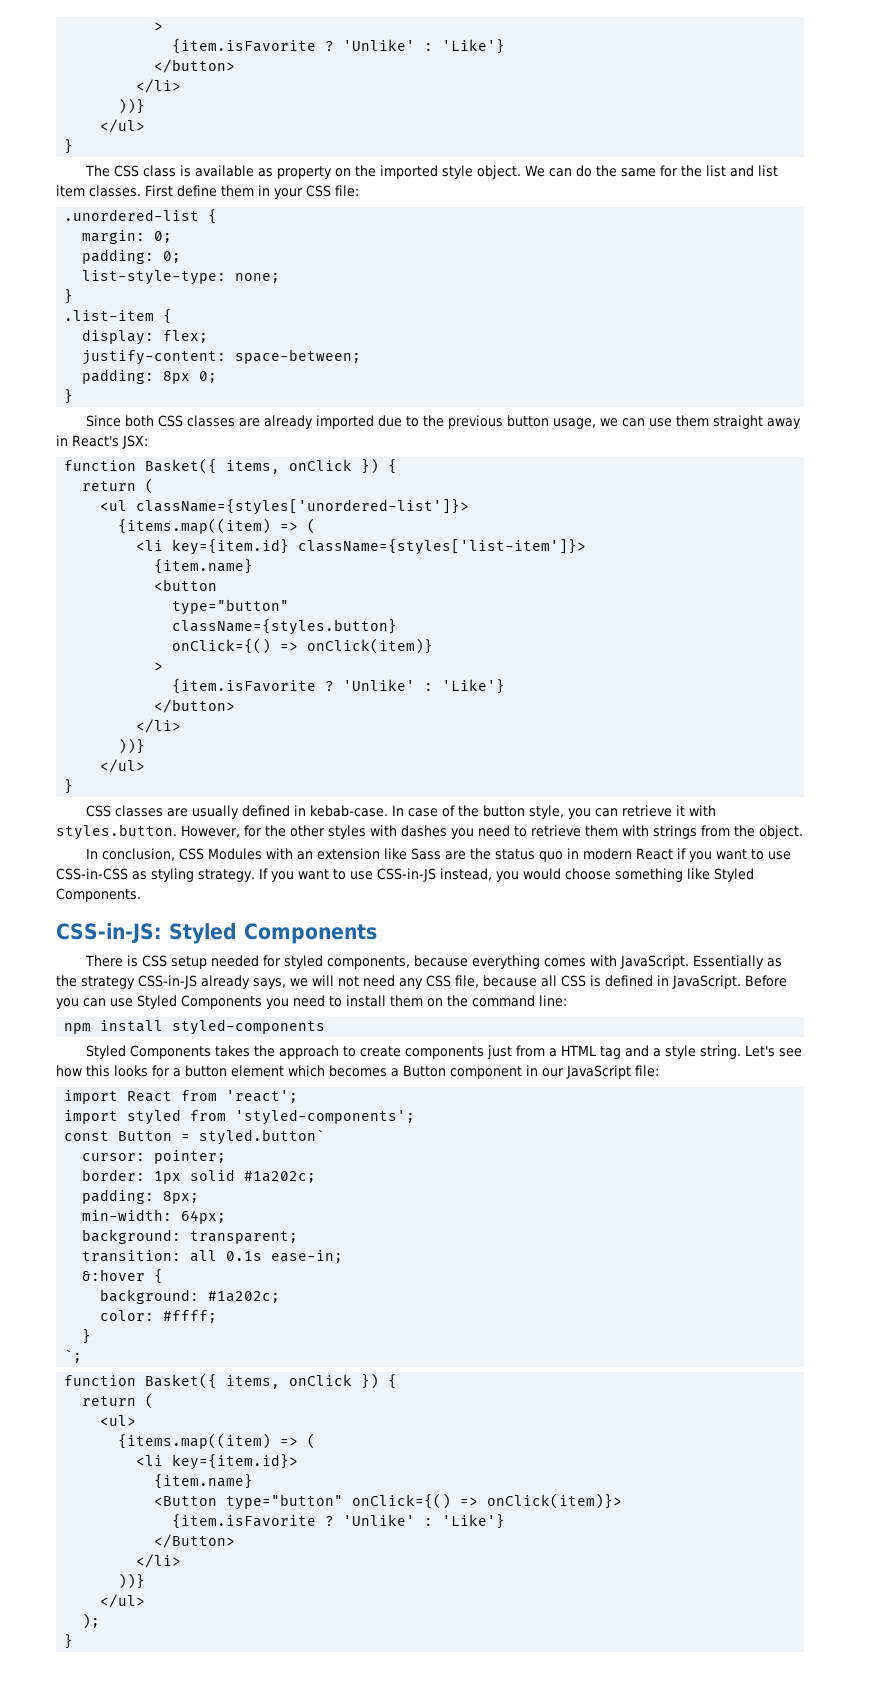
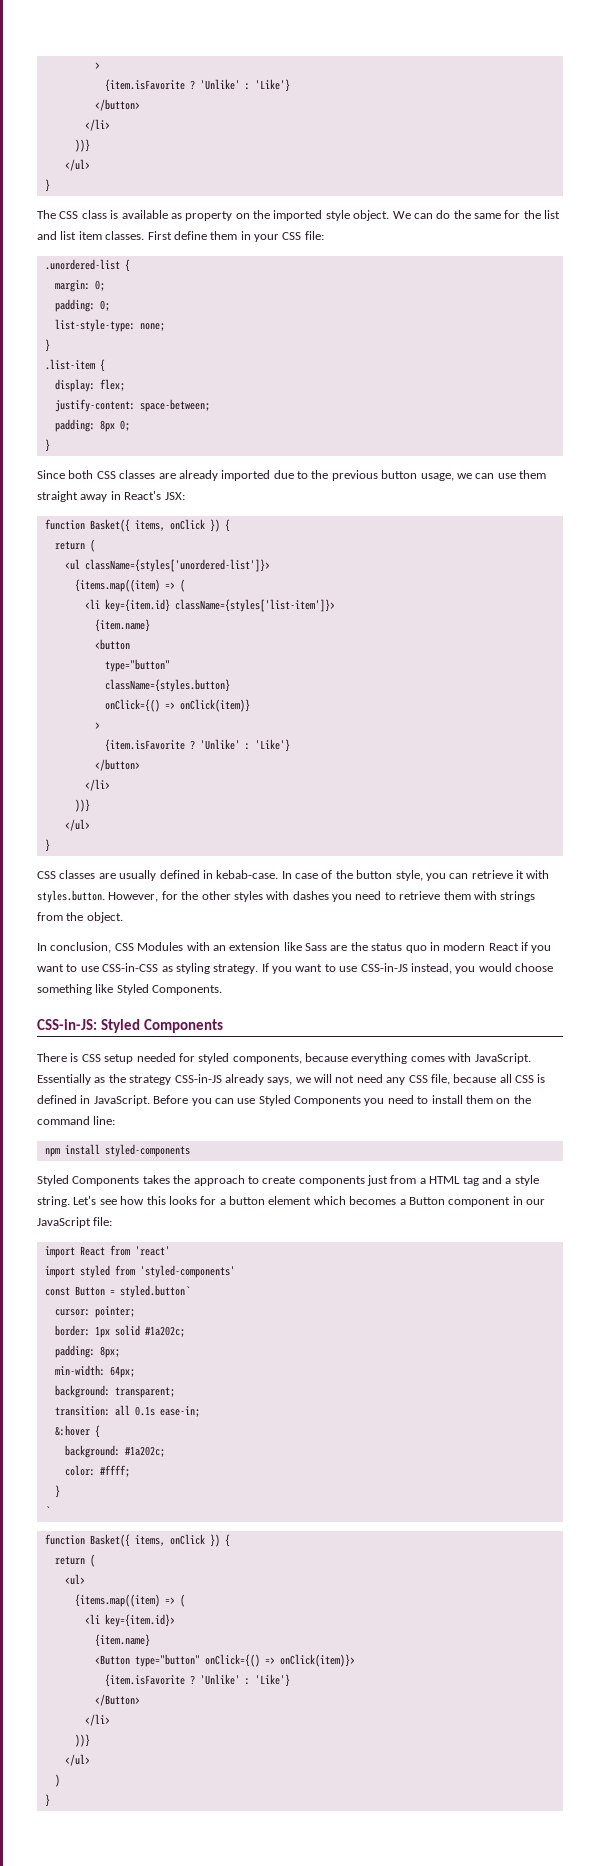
[226,1090,299,1103] 'react'; -> [134,1246,170,1256] 'react'
[235,1109,416,1125] 'styled-components'; -> [139,1265,235,1278] 'styled-components'
[64,1349,83,1363] `; -> [44,1506,50,1515] `
[82,1613,101,1629] ); -> [54,1774,60,1787] )

